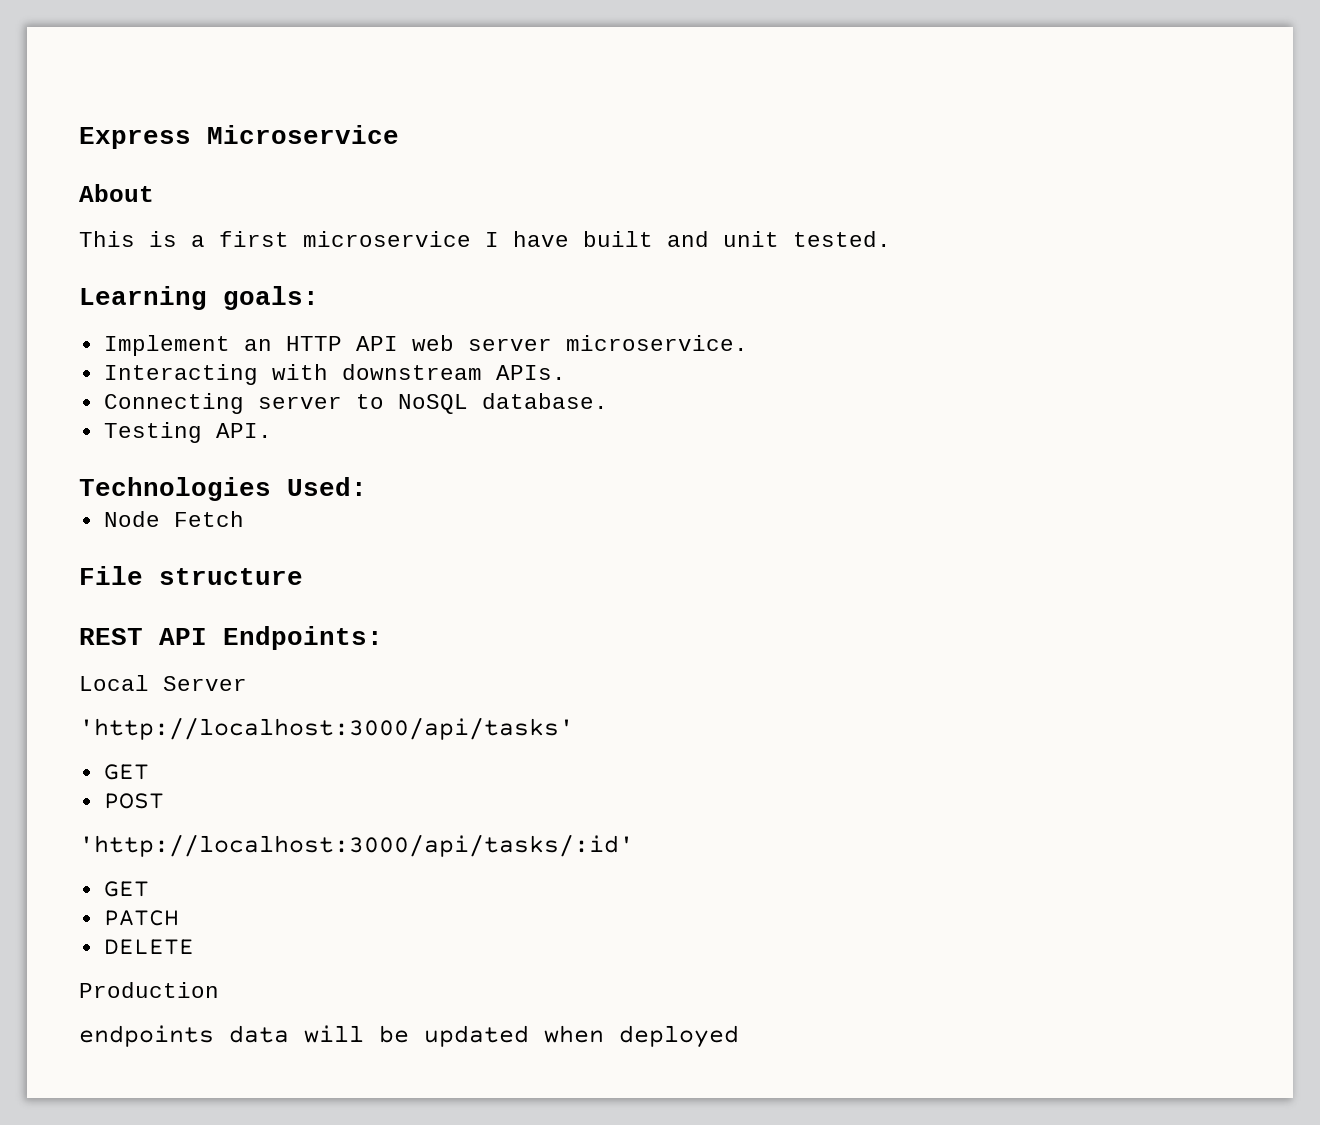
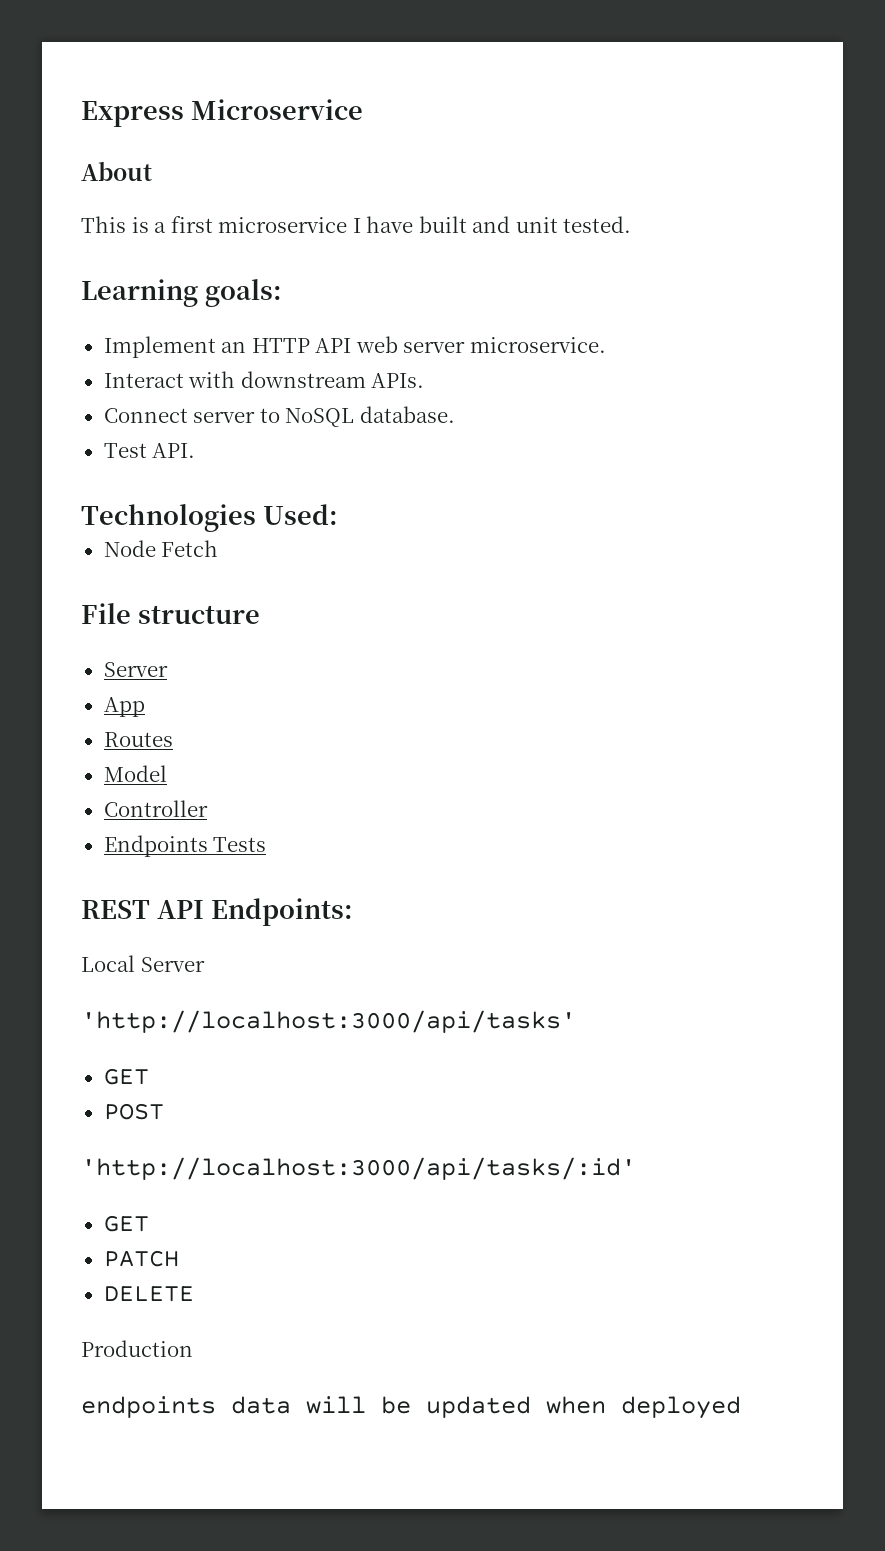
[103,364,258,385] Interacting -> [103,373,184,388] Interact
[103,393,244,414] Connecting -> [103,408,188,423] Connect
[103,422,202,443] Testing -> [103,443,147,458] Test
(303, 576) none -> [103,662,168,677] [103,697,145,717] [103,732,173,747] [103,765,167,782] [103,800,208,817] [103,835,267,857] // Server // App // Routes // Model // Controller // Endpoints Tests

